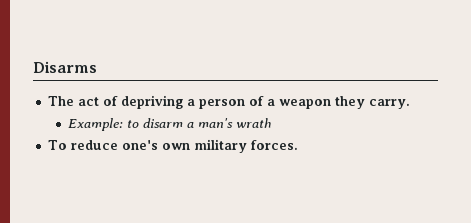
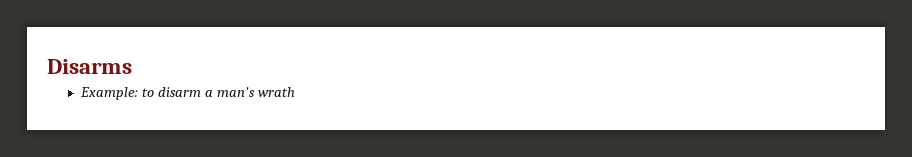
[48,95,411,109] // The act of depriving a person of a weapon they carry. -> (132, 66) none
[48,139,299,153] // To reduce one's own military forces. -> (295, 92) none

